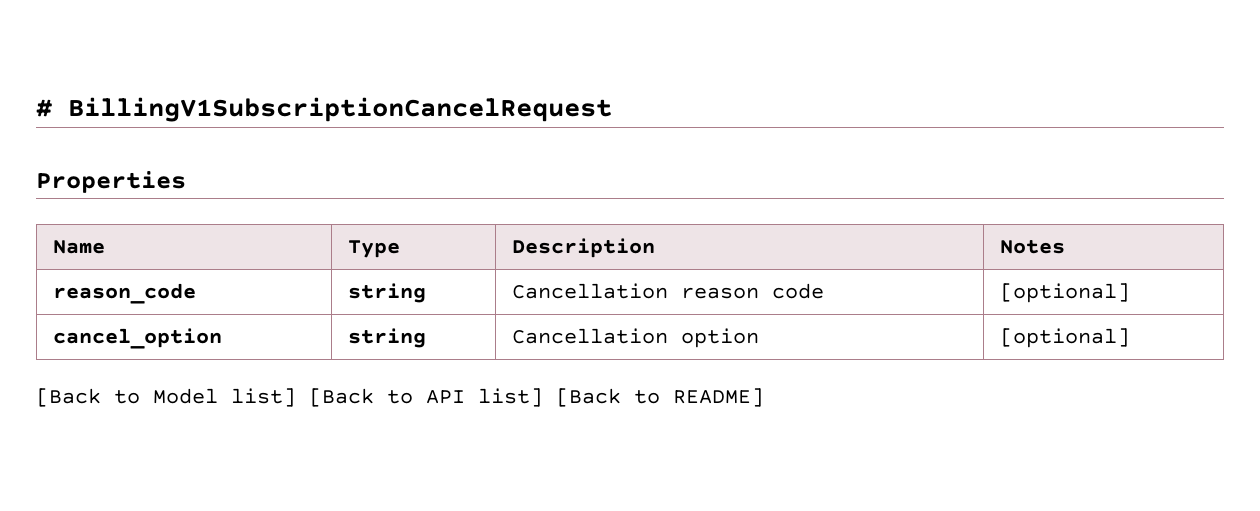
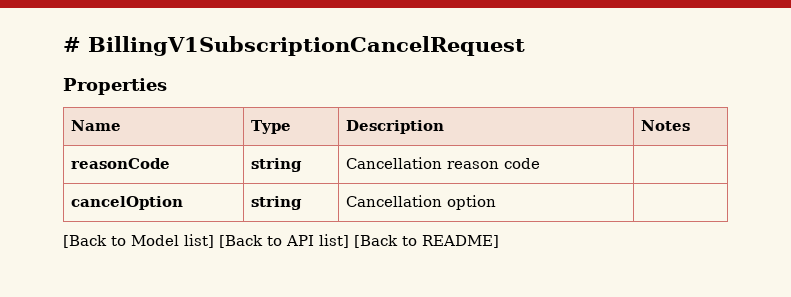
[52,283,196,304] reason_code -> [71,158,171,169] reasonCode
[999,283,1130,303] [52,328,222,349] [optional] // cancel_option -> [71,196,184,210] // cancelOption
[999,328,1130,348] [optional] -> (497, 202) none

